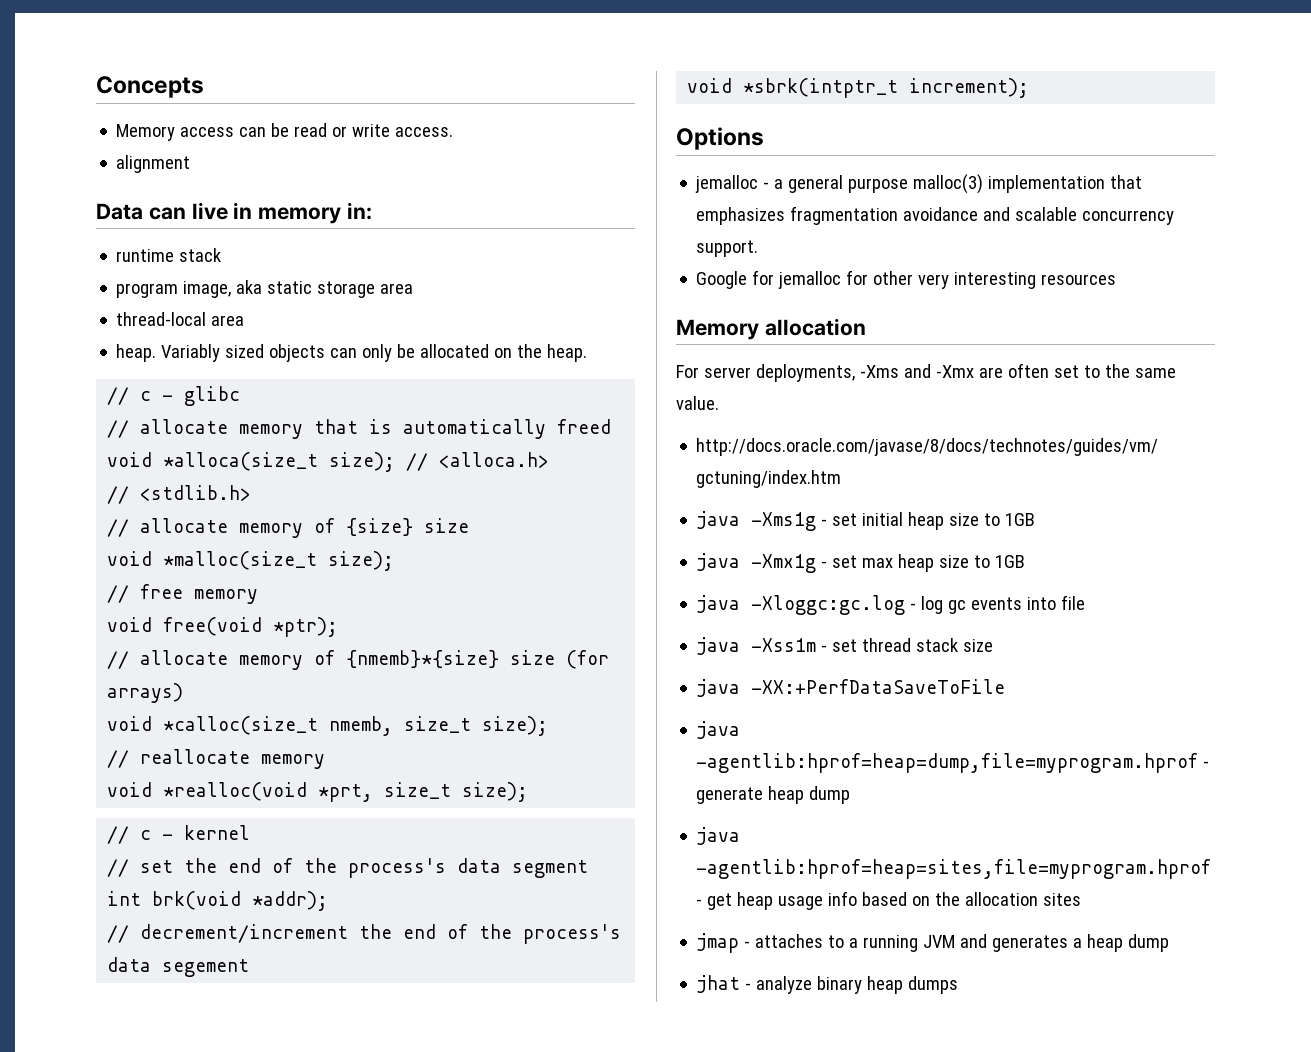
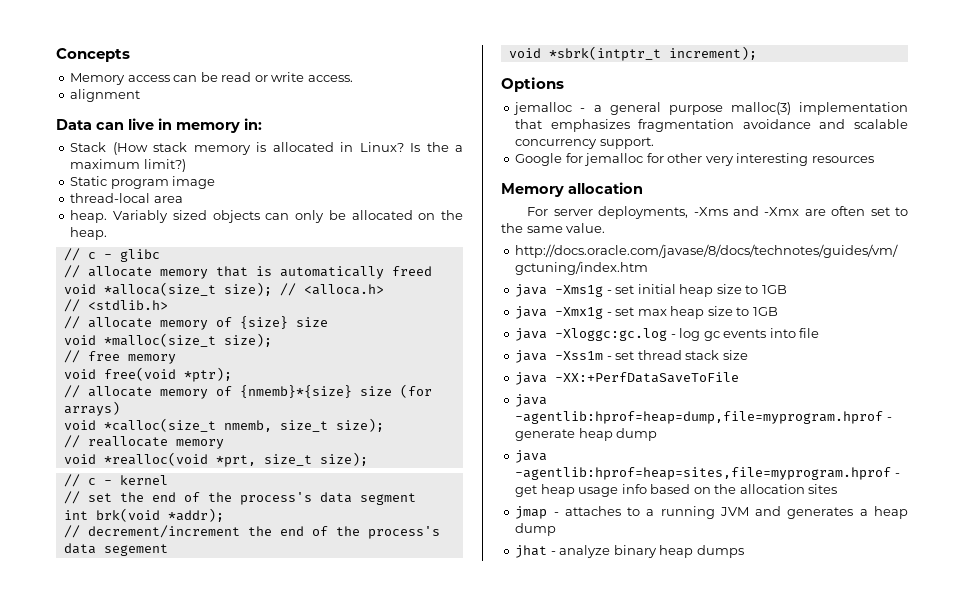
[116,248,222,262] [116,280,414,298] runtime stack // program image, aka static storage area -> [70,142,463,155] [70,159,186,172] [70,176,216,189] Stack (How stack memory is allocated in Linux? Is the a maximum limit?) // Static program image

